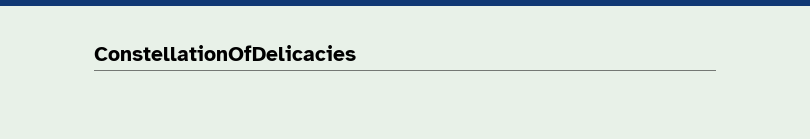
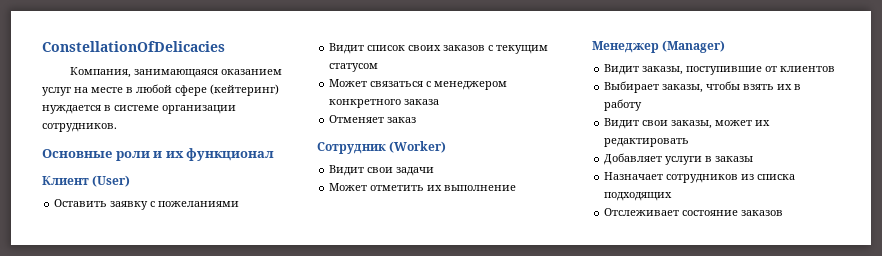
(356, 53) none -> [70,67,283,78] [42,84,279,96] [42,105,236,114] [42,123,117,132] [42,148,275,161] [42,175,131,187] [54,199,240,210] [329,43,549,54] [329,63,379,72] [329,79,508,90] [329,99,440,108] [329,115,417,123] [317,141,447,154] [329,165,435,176] [329,183,517,191] [592,40,726,53] [604,64,836,75] [604,81,802,93] [604,99,643,111] [604,118,771,129] [604,138,690,147] [604,153,754,165] [604,172,796,183] [604,192,673,201] [604,208,784,216] // Компания, занимающаяся оказанием услуг на месте в любой сфере (кейтеринг) нуждается в системе организации сотрудников. // Основные роли и их функционал // Клиент (User) // Оставить заявку с пожеланиями // Видит список своих заказов с текущим статусом // Может связаться с менеджером конкретного заказа // Отменяет заказ // Сотрудник (Worker) // Видит свои задачи // Может отметить их выполнение // Менеджер (Manager) // Видит заказы, поступившие от клиентов // Выбирает заказы, чтобы взять их в работу // Видит свои заказы, может их редактировать // Добавляет услуги в заказы // Назначает сотрудников из списка подходящих // Отслеживает состояние заказов

